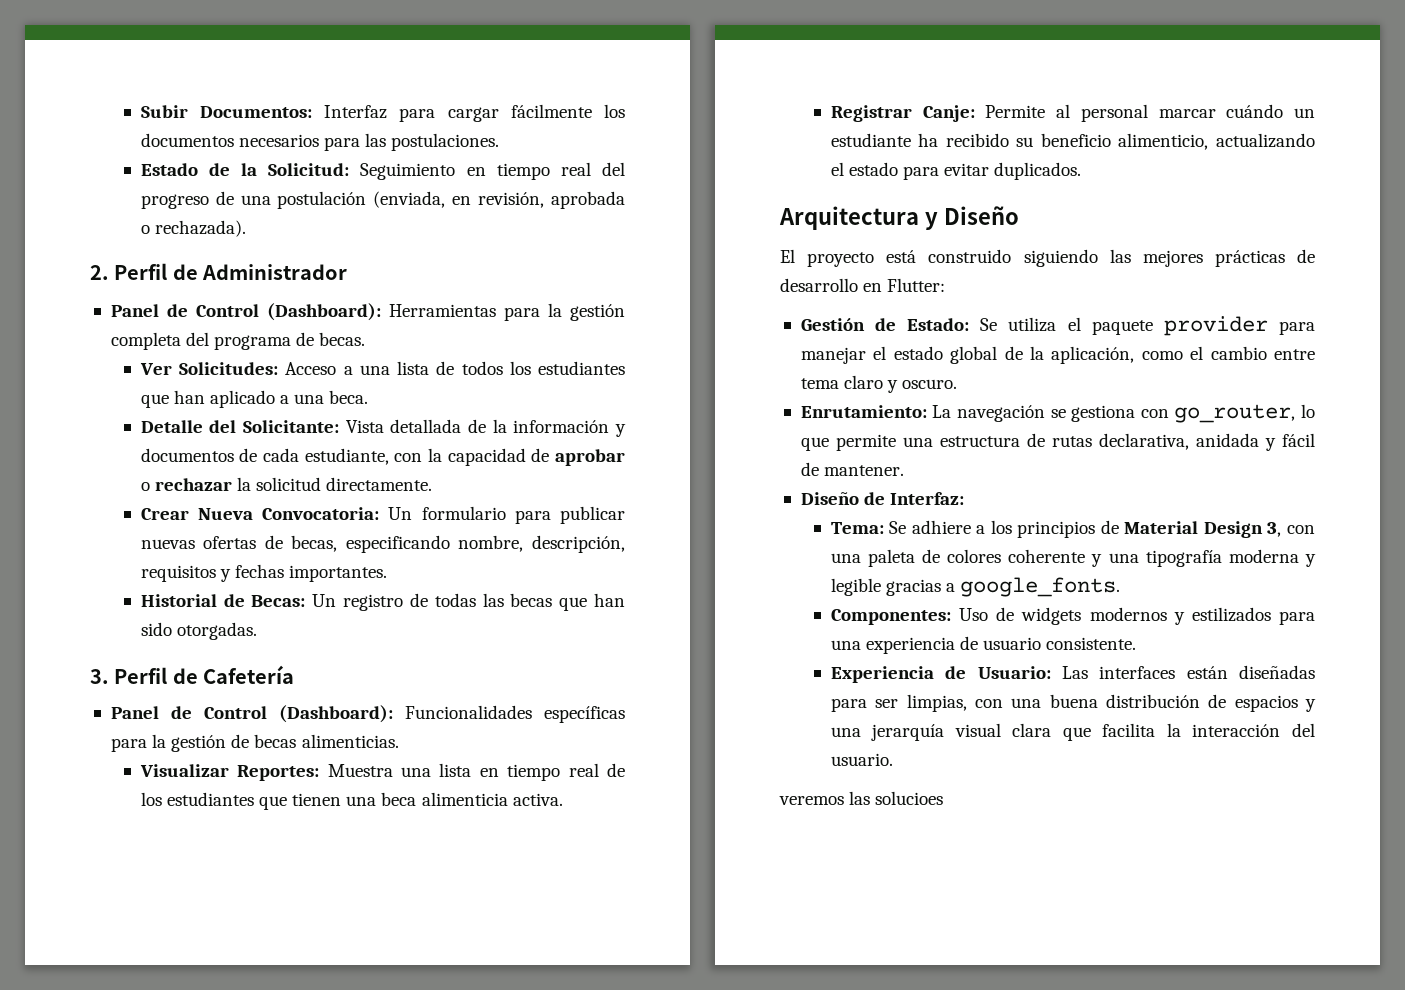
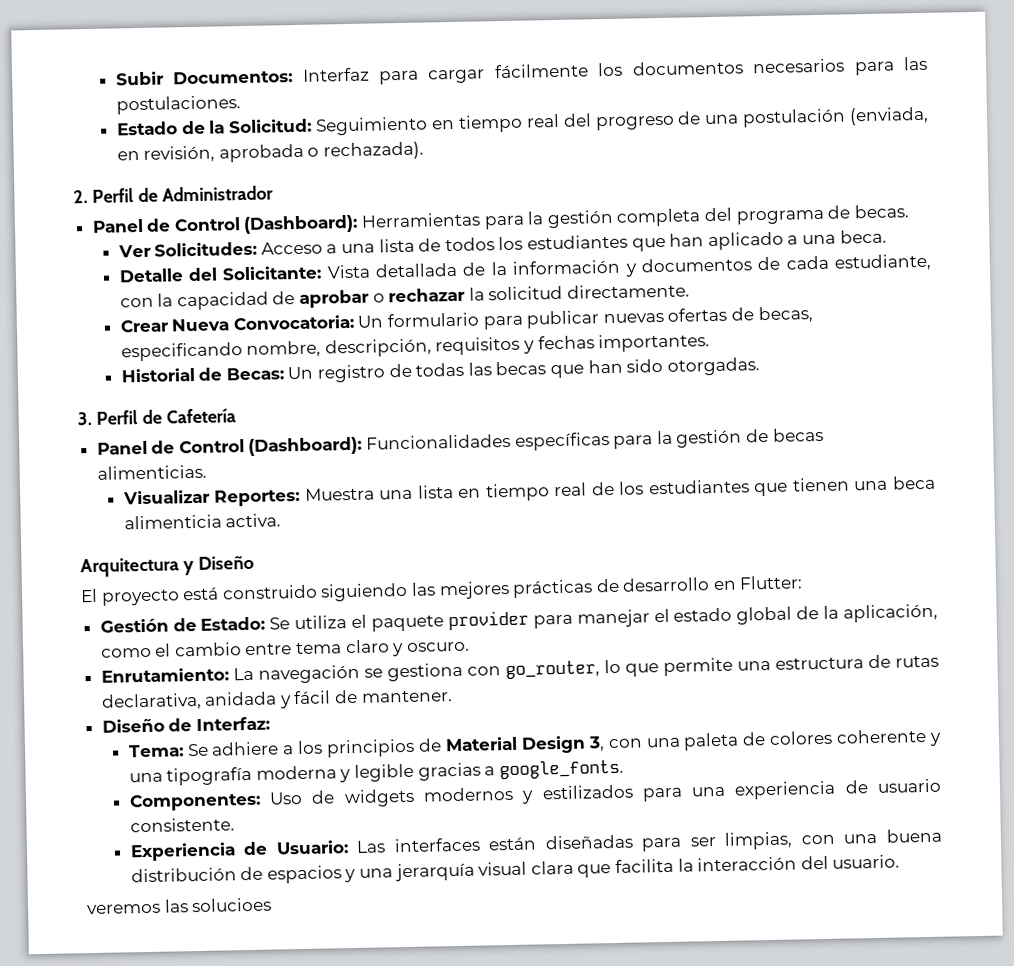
[830,104,1315,122] [830,133,1315,150] [830,162,1082,180] // Registrar Canje: Permite al personal marcar cuándo un estudiante ha recibido su beneficio alimenticio, actualizando el estado para evitar duplicados. -> (282, 520) none

